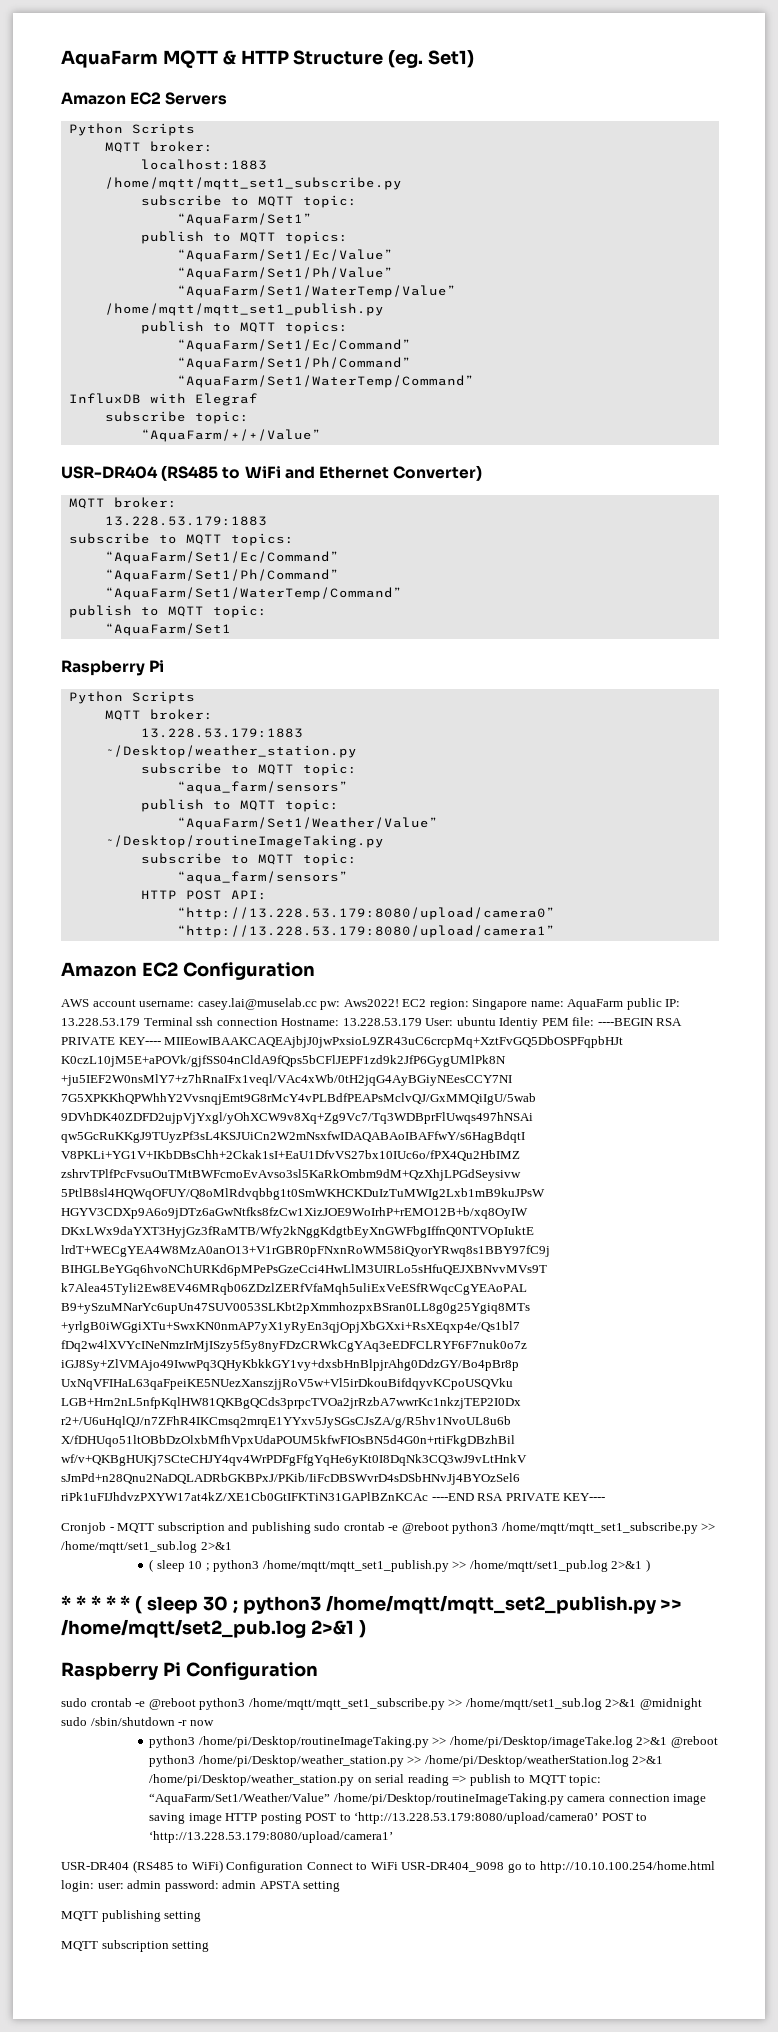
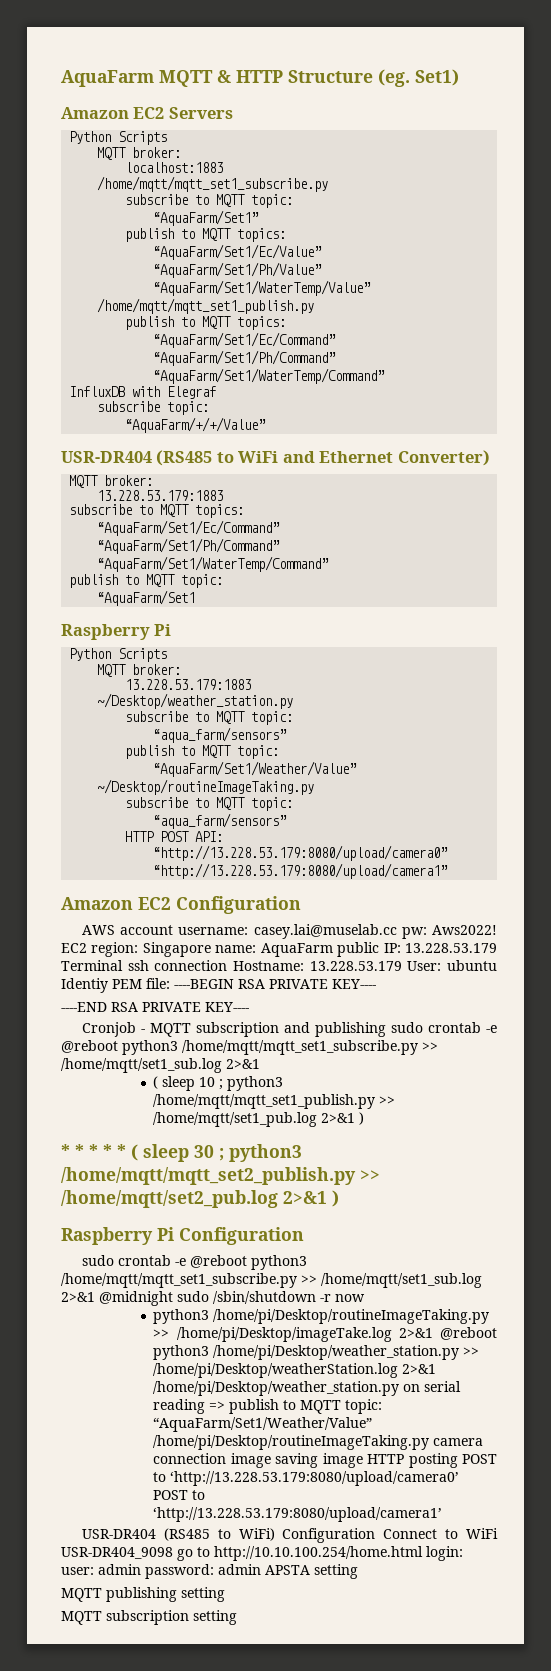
[164,1036,624,1048] [61,1055,506,1067] [61,1074,512,1086] [61,1093,536,1105] [61,1112,533,1124] [61,1131,525,1143] [61,1150,520,1161] [61,1169,521,1181] [61,1188,545,1200] [61,1207,528,1219] [61,1226,534,1238] [61,1245,550,1257] [61,1264,547,1276] [61,1283,527,1295] [61,1302,530,1314] [61,1321,520,1333] [61,1340,527,1352] [61,1359,519,1371] [61,1378,513,1390] [61,1397,521,1409] [61,1416,511,1428] [61,1435,515,1447] [61,1454,527,1466] [61,1473,520,1485] [61,1492,428,1501] MIIEowIBAAKCAQEAjbjJ0jwPxsioL9ZR43uC6crcpMq+XztFvGQ5DbOSPFqpbHJt K0czL10jM5E+aPOVk/gjfSS04nCldA9fQps5bCFlJEPF1zd9k2JfP6GygUMlPk8N +ju5IEF2W0nsMlY7+z7hRnaIFx1veql/VAc4xWb/0tH2jqG4AyBGiyNEesCCY7NI 7G5XPKKhQPWhhY2VvsnqjEmt9G8rMcY4vPLBdfPEAPsMclvQJ/GxMMQiIgU/5wab 9DVhDK40ZDFD2ujpVjYxgl/yOhXCW9v8Xq+Zg9Vc7/Tq3WDBprFlUwqs497hNSAi qw5GcRuKKgJ9TUyzPf3sL4KSJUiCn2W2mNsxfwIDAQABAoIBAFfwY/s6HagBdqtI V8PKLi+YG1V+IKbDBsChh+2Ckak1sI+EaU1DfvVS27bx10IUc6o/fPX4Qu2HbIMZ zshrvTPlfPcFvsuOuTMtBWFcmoEvAvso3sl5KaRkOmbm9dM+QzXhjLPGdSeysivw 5PtlB8sl4HQWqOFUY/Q8oMlRdvqbbg1t0SmWKHCKDuIzTuMWIg2Lxb1mB9kuJPsW HGYV3CDXp9A6o9jDTz6aGwNtfks8fzCw1XizJOE9WoIrhP+rEMO12B+b/xq8OyIW DKxLWx9daYXT3HyjGz3fRaMTB/Wfy2kNggKdgtbEyXnGWFbgIffnQ0NTVOpIuktE lrdT+WECgYEA4W8MzA0anO13+V1rGBR0pFNxnRoWM58iQyorYRwq8s1BBY97fC9j BIHGLBeYGq6hvoNChURKd6pMPePsGzeCci4HwLlM3UIRLo5sHfuQEJXBNvvMVs9T k7Alea45Tyli2Ew8EV46MRqb06ZDzlZERfVfaMqh5uliExVeESfRWqcCgYEAoPAL B9+ySzuMNarYc6upUn47SUV0053SLKbt2pXmmhozpxBSran0LL8g0g25Ygiq8MTs +yrlgB0iWGgiXTu+SwxKN0nmAP7yX1yRyEn3qjOpjXbGXxi+RsXEqxp4e/Qs1bl7 fDq2w4lXVYcINeNmzIrMjISzy5f5y8nyFDzCRWkCgYAq3eEDFCLRYF6F7nuk0o7z iGJ8Sy+ZlVMAjo49IwwPq3QHyKbkkGY1vy+dxsbHnBlpjrAhg0DdzGY/Bo4pBr8p UxNqVFIHaL63qaFpeiKE5NUezXanszjjRoV5w+Vl5irDkouBifdqyvKCpoUSQVku LGB+Hrn2nL5nfpKqlHW81QKBgQCds3prpcTVOa2jrRzbA7wwrKc1nkzjTEP2I0Dx r2+/U6uHqlQJ/n7ZFhR4IKCmsq2mrqE1YYxv5JySGsCJsZA/g/R5hv1NvoUL8u6b X/fDHUqo51ltOBbDzOlxbMfhVpxUdaPOUM5kfwFIOsBN5d4G0n+rtiFkgDBzhBil wf/v+QKBgHUKj7SCteCHJY4qv4WrPDFgFfgYqHe6yKt0I8DqNk3CQ3wJ9vLtHnkV sJmPd+n28Qnu2NaDQLADRbGKBPxJ/PKib/IiFcDBSWvrD4sDSbHNvJj4BYOzSel6 riPk1uFIJhdvzPXYW17at4kZ/XE1Cb0GtIFKTiN31GAPlBZnKCAc -> (376, 984) //

